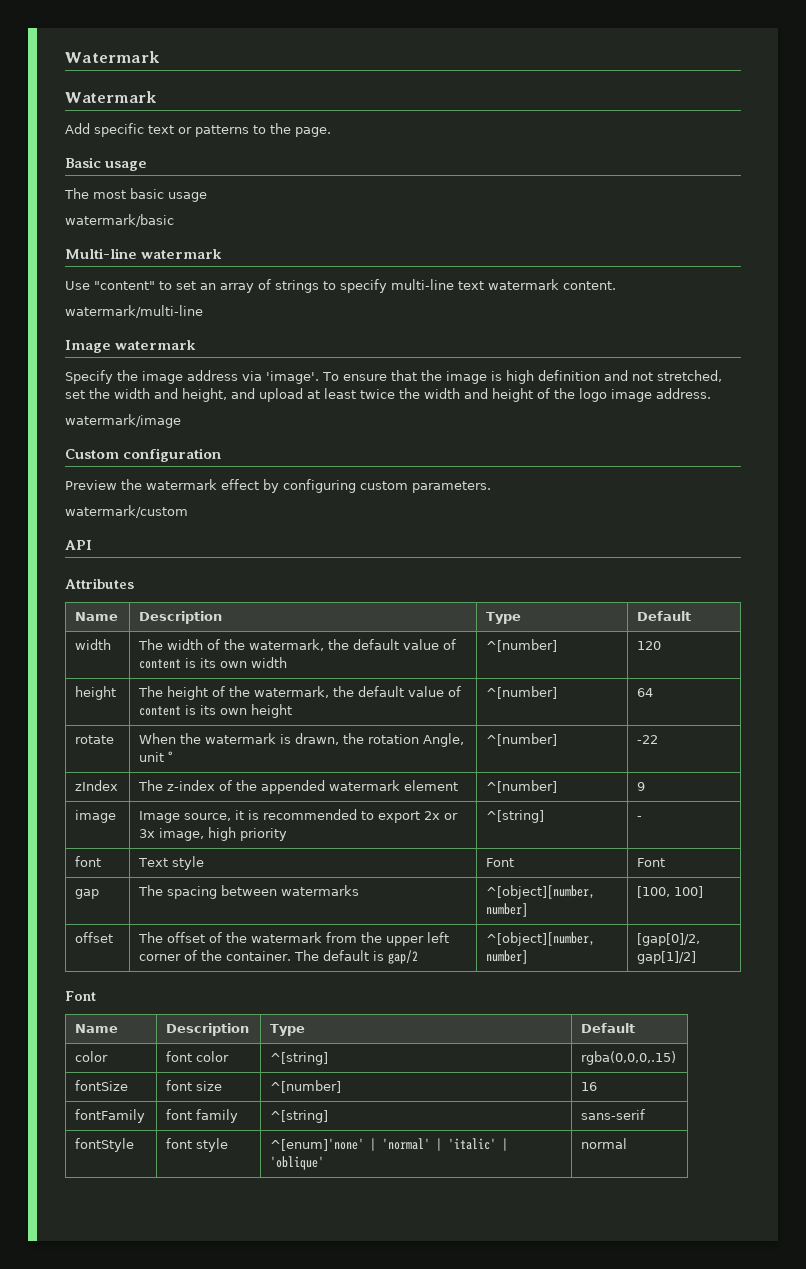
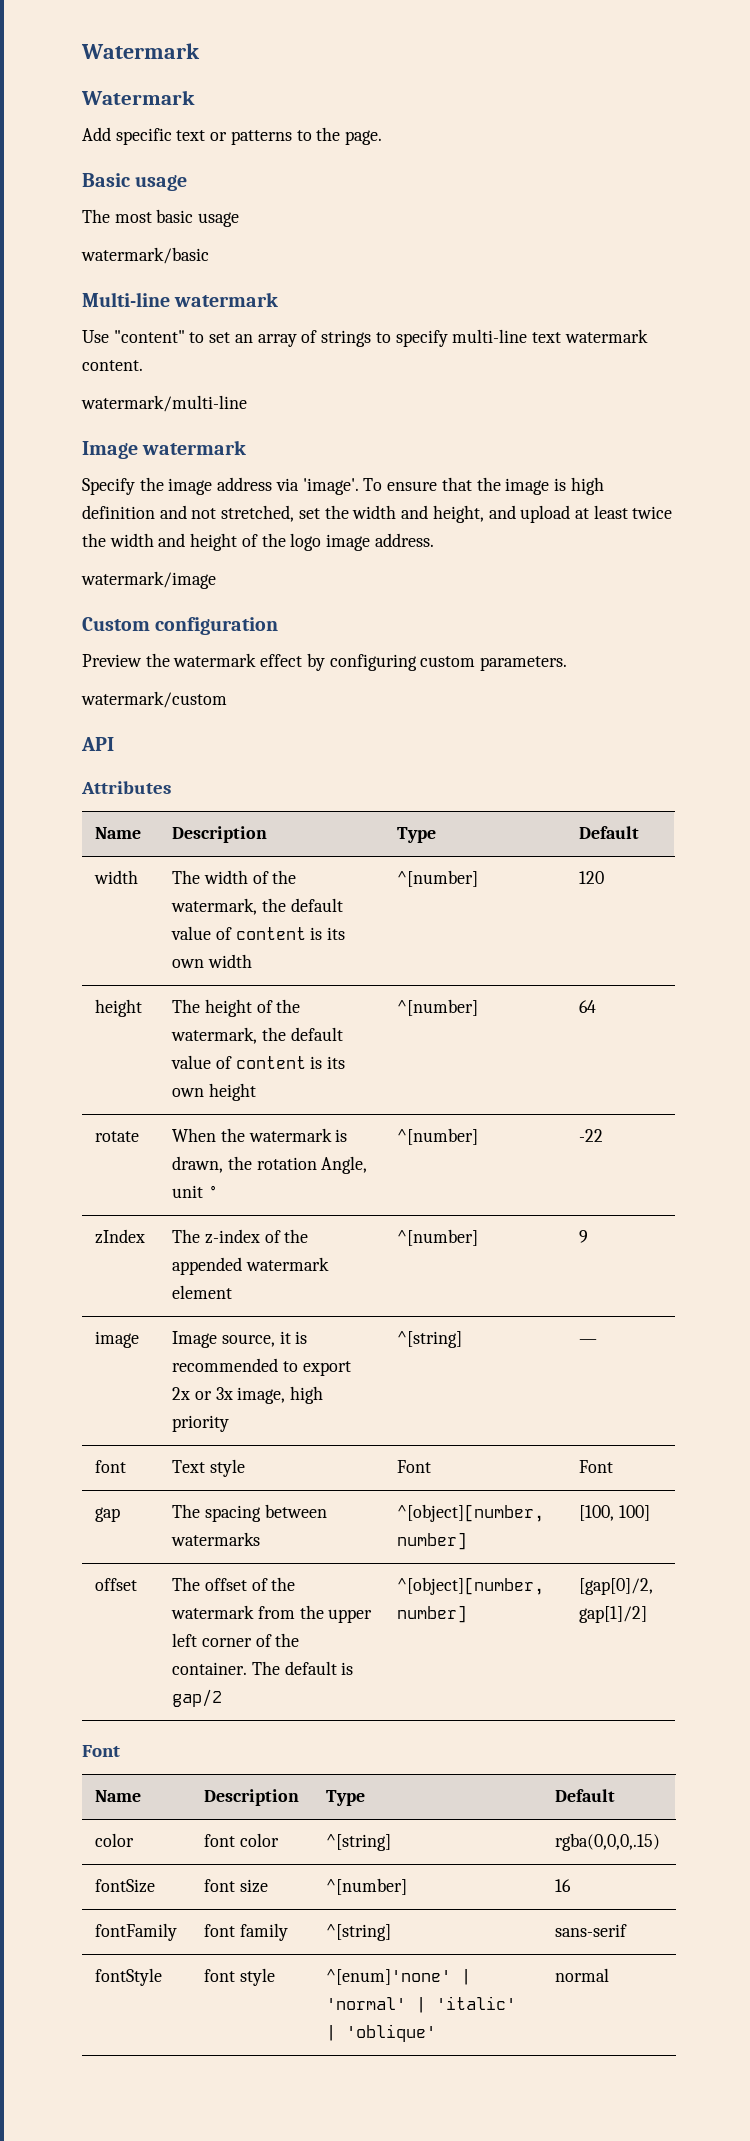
[637,816,643,820] - -> [579,1339,598,1344] —

